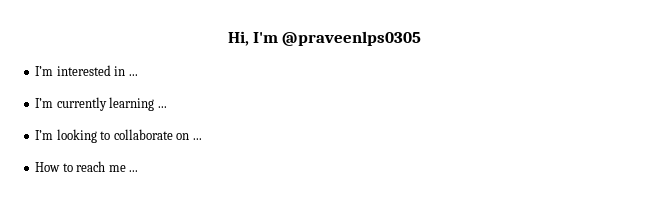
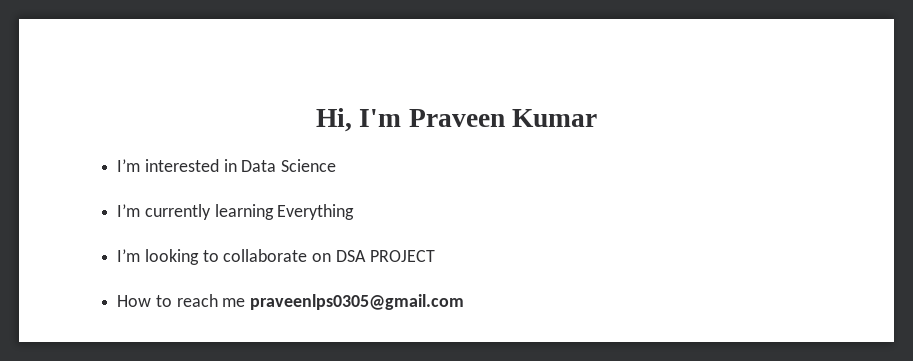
[282,31,422,46] @praveenlps0305 -> [408,109,598,127] Praveen Kumar
[128,74,138,76] ... -> [241,159,337,172] Data Science
[157,106,167,108] ... -> [277,204,355,220] Everything
[192,138,202,140] ... -> [335,250,435,262] DSA PROJECT
[129,170,139,172] ... -> [250,294,465,310] praveenlps0305@gmail.com

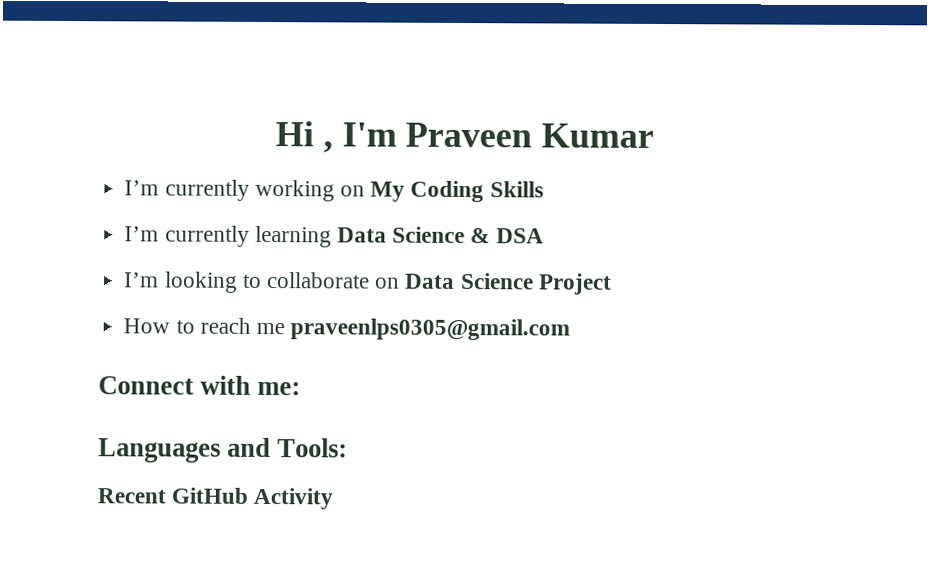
[315,108,352,132] Hi, -> [275,121,333,153] Hi ,
[144,159,337,172] interested in Data Science -> [164,179,544,203] currently working on My Coding Skills
[277,204,355,220] Everything -> [336,226,544,244] Data Science & DSA
[335,250,435,262] DSA PROJECT -> [404,272,612,295] Data Science Project
(465, 302) none -> [98,375,302,396] [98,437,349,463] [97,487,334,510] // Connect with me: // Languages and Tools: // Recent GitHub Activity

